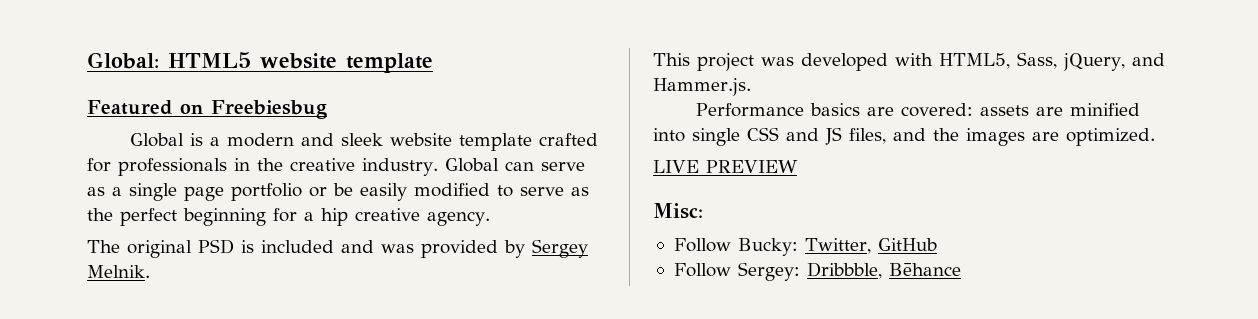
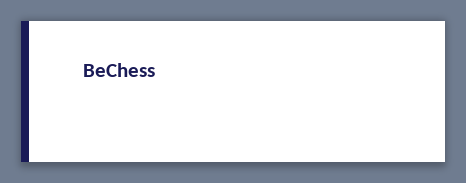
[87,52,433,73] [87,100,327,119] [129,133,598,151] [87,158,585,176] [87,183,589,201] [87,208,490,226] [87,239,588,258] [87,265,150,278] [653,52,1165,71] [653,78,751,96] [695,103,1140,117] [653,127,1155,146] [653,160,798,173] [653,203,703,219] [673,238,937,256] [673,262,961,281] Global: HTML5 website template // Featured on Freebiesbug // Global is a modern and sleek website template crafted for professionals in the creative industry. Global can serve as a single page portfolio or be easily modified to serve as the perfect beginning for a hip creative agency. // The original PSD is included and was provided by Sergey Melnik. // This project was developed with HTML5, Sass, jQuery, and Hammer.js. // Performance basics are covered: assets are minified into single CSS and JS files, and the images are optimized. // LIVE PREVIEW // Misc: // Follow Bucky: Twitter, GitHub // Follow Sergey: Dribbble, Bēhance -> [83,63,155,77] BeChess

